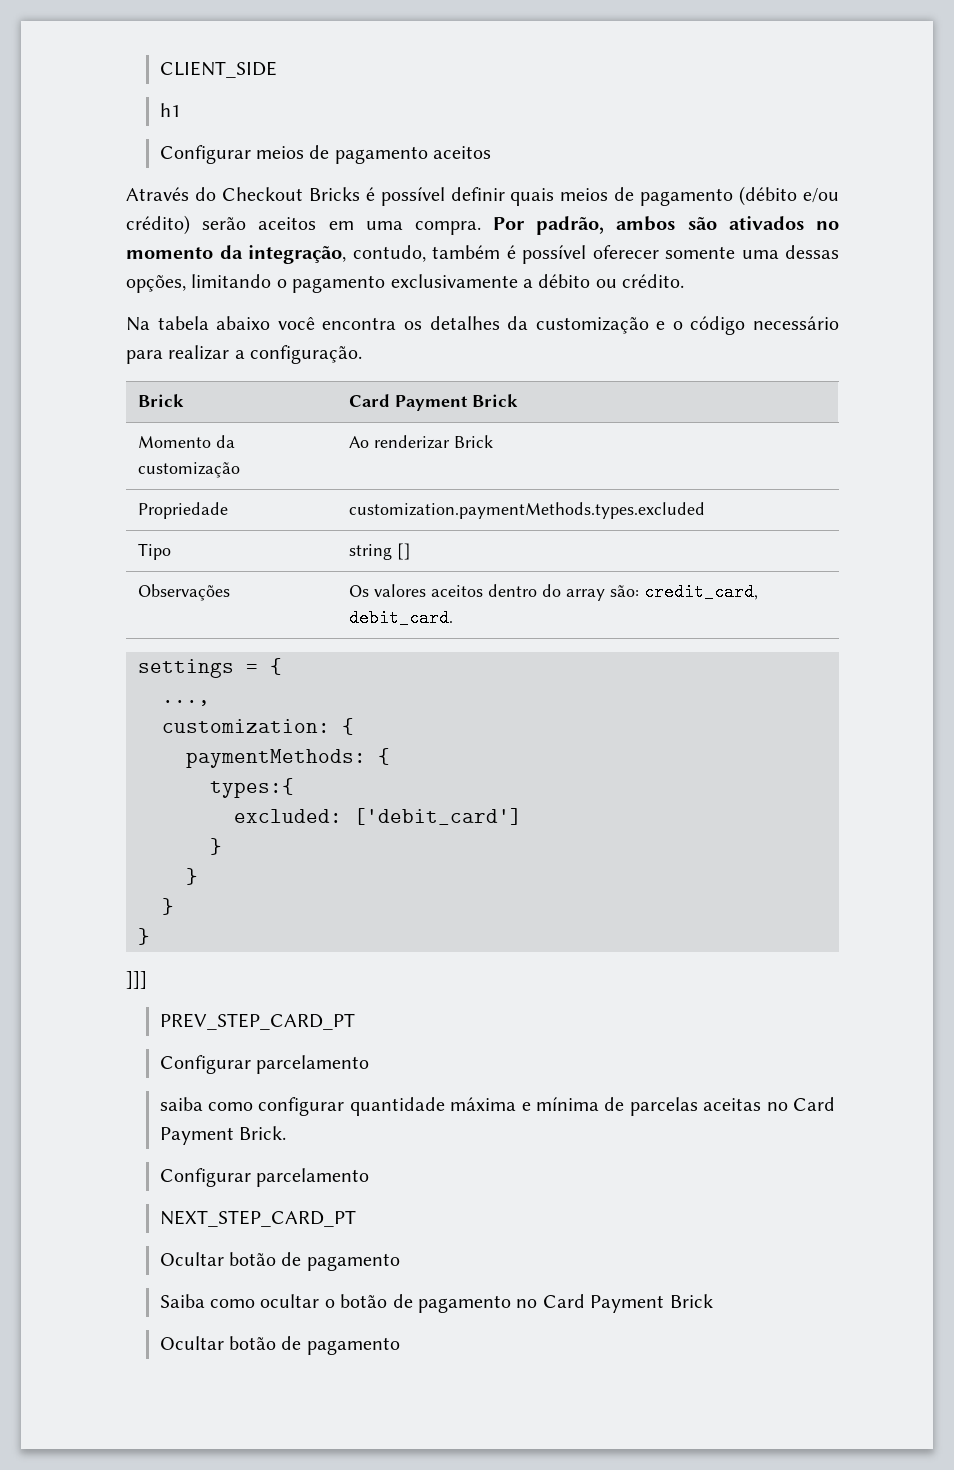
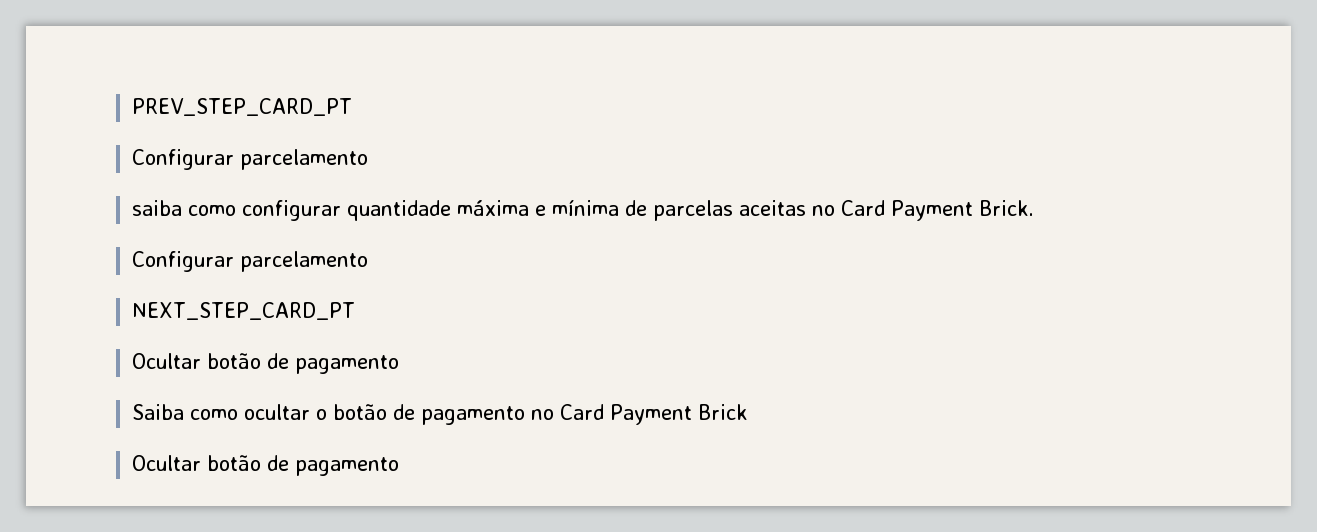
[159,61,277,78] [159,103,180,117] [159,145,492,164] [126,186,839,206] [126,215,839,235] [126,245,839,264] [126,274,685,293] [126,316,839,335] [126,345,363,364] [138,394,185,407] [349,394,519,411] [138,435,236,448] [138,462,241,478] [349,435,494,449] [138,502,229,519] [349,502,706,519] [138,543,172,560] [349,543,412,560] [138,584,231,601] [349,583,759,601] [349,609,454,627] [138,658,282,678] [162,700,210,706] [162,718,354,735] [186,748,390,768] [210,778,294,798] [234,808,522,825] [210,838,222,855] [186,868,198,885] [162,898,174,915] [138,928,150,945] [126,971,147,989] CLIENT_SIDE // h1 // Configurar meios de pagamento aceitos // Através do Checkout Bricks é possível definir quais meios de pagamento (débito e/ou crédito) serão aceitos em uma compra. Por padrão, ambos são ativados no momento da integração, contudo, também é possível oferecer somente uma dessas opções, limitando o pagamento exclusivamente a débito ou crédito. // Na tabela abaixo você encontra os detalhes da customização e o código necessário para realizar a configuração. // Brick | Card Payment Brick // Momento da customização | Ao renderizar Brick // Propriedade | customization.paymentMethods.types.excluded // Tipo | string [] // Observações | Os valores aceitos dentro do array são: credit_card, debit_card. // settings = { // ..., // customization: { // paymentMethods: { // types:{ // excluded: ['debit_card'] // } // } // } // } // ]]] // -> (131, 107) none

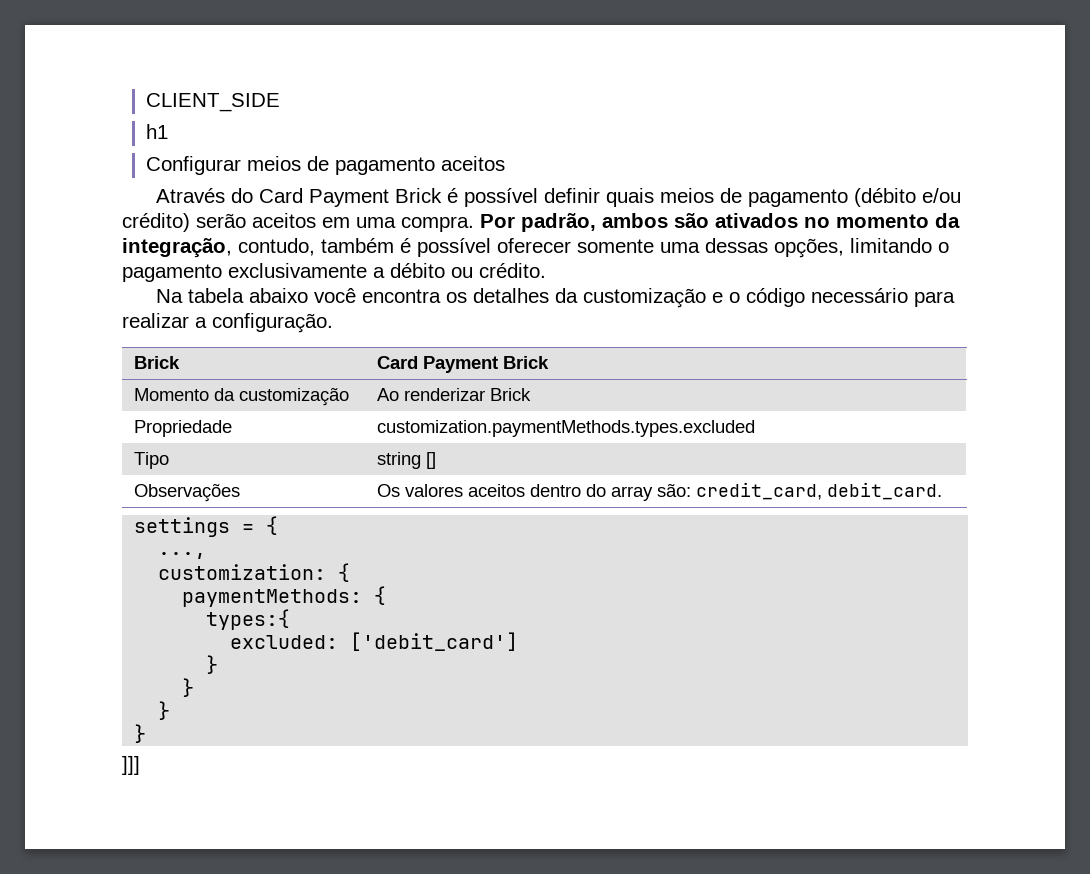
[131,98,352,116] [131,149,368,170] [131,200,1034,221] [131,251,368,272] [131,302,355,320] [131,353,399,374] [131,404,748,425] [131,455,399,476] PREV_STEP_CARD_PT // Configurar parcelamento // saiba como configurar quantidade máxima e mínima de parcelas aceitas no Card Payment Brick. // Configurar parcelamento // NEXT_STEP_CARD_PT // Ocultar botão de pagamento // Saiba como ocultar o botão de pagamento no Card Payment Brick // Ocultar botão de pagamento -> [146,93,281,112] [146,124,169,139] [146,156,506,175] [155,188,961,207] [122,213,960,232] [122,238,949,258] [122,263,546,282] [155,288,955,308] [122,313,333,333] [134,356,181,369] [377,356,550,373] [134,387,350,406] [377,388,532,401] [134,420,233,437] [377,420,756,437] [134,452,170,469] [377,452,437,469] [134,483,241,502] [377,482,943,501] [134,516,279,537] [158,552,207,559] [158,563,351,582] [182,586,387,607] [206,609,291,630] [230,632,519,651] [206,655,219,674] [182,678,195,697] [158,701,171,720] [134,724,147,743] [122,756,140,775] CLIENT_SIDE // h1 // Configurar meios de pagamento aceitos // Através do Card Payment Brick é possível definir quais meios de pagamento (débito e/ou crédito) serão aceitos em uma compra. Por padrão, ambos são ativados no momento da integração, contudo, também é possível oferecer somente uma dessas opções, limitando o pagamento exclusivamente a débito ou crédito. // Na tabela abaixo você encontra os detalhes da customização e o código necessário para realizar a configuração. // Brick | Card Payment Brick // Momento da customização | Ao renderizar Brick // Propriedade | customization.paymentMethods.types.excluded // Tipo | string [] // Observações | Os valores aceitos dentro do array são: credit_card, debit_card. // settings = { // ..., // customization: { // paymentMethods: { // types:{ // excluded: ['debit_card'] // } // } // } // } // ]]]

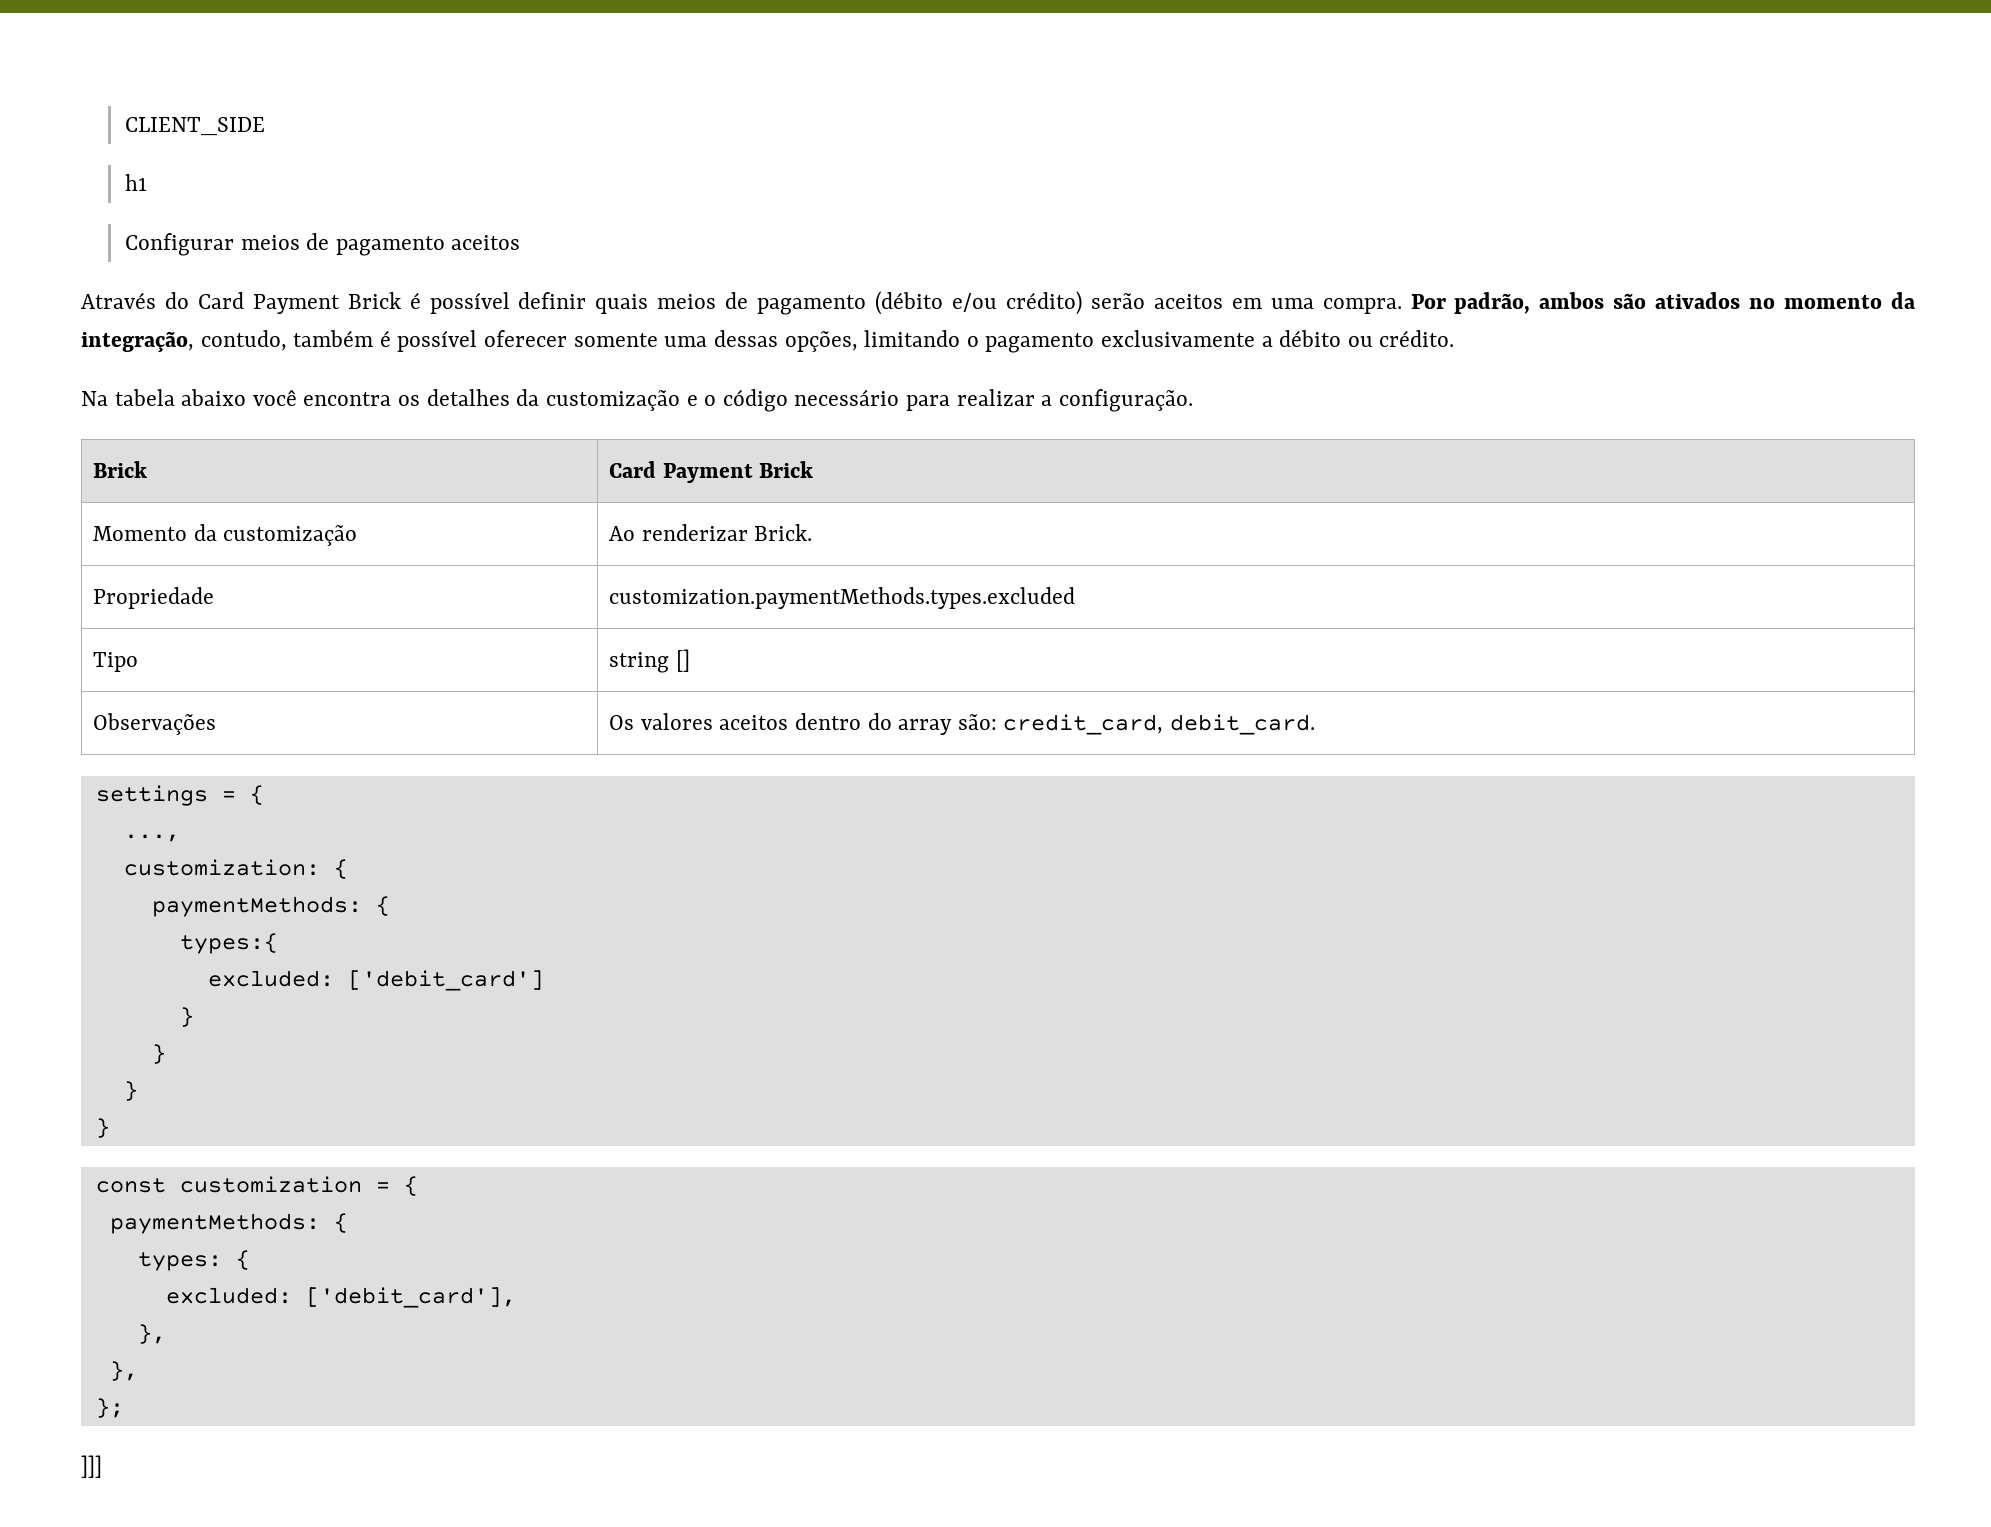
[490,388,532,401] Brick -> [754,524,813,541] Brick.
(147, 733) none -> [95,1176,418,1196] [109,1213,348,1234] [137,1250,250,1271] [165,1287,516,1308] [137,1324,166,1344] [109,1361,138,1381] [95,1398,124,1418] // const customization = { // paymentMethods: { // types: { // excluded: ['debit_card'], // }, // }, // };

